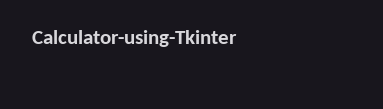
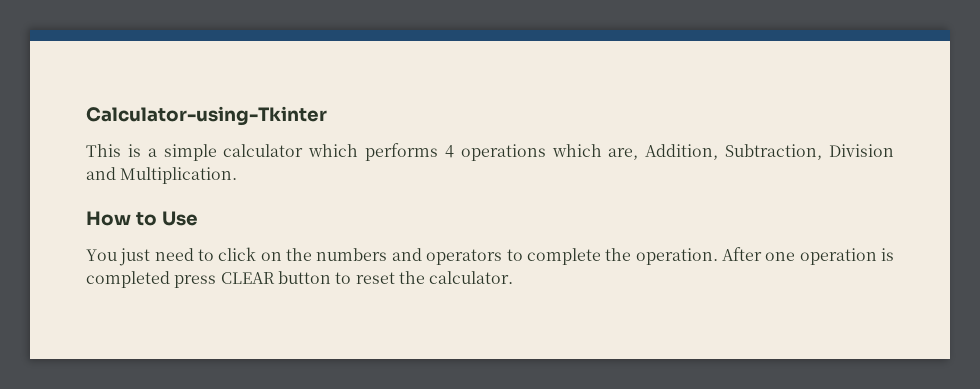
(237, 38) none -> [86,143,894,161] [86,167,238,184] [86,211,198,226] [86,247,895,266] [86,271,514,288] // This is a simple calculator which performs 4 operations which are, Addition, Subtraction, Division and Multiplication. // How to Use // You just need to click on the numbers and operators to complete the operation. After one operation is completed press CLEAR button to reset the calculator.

